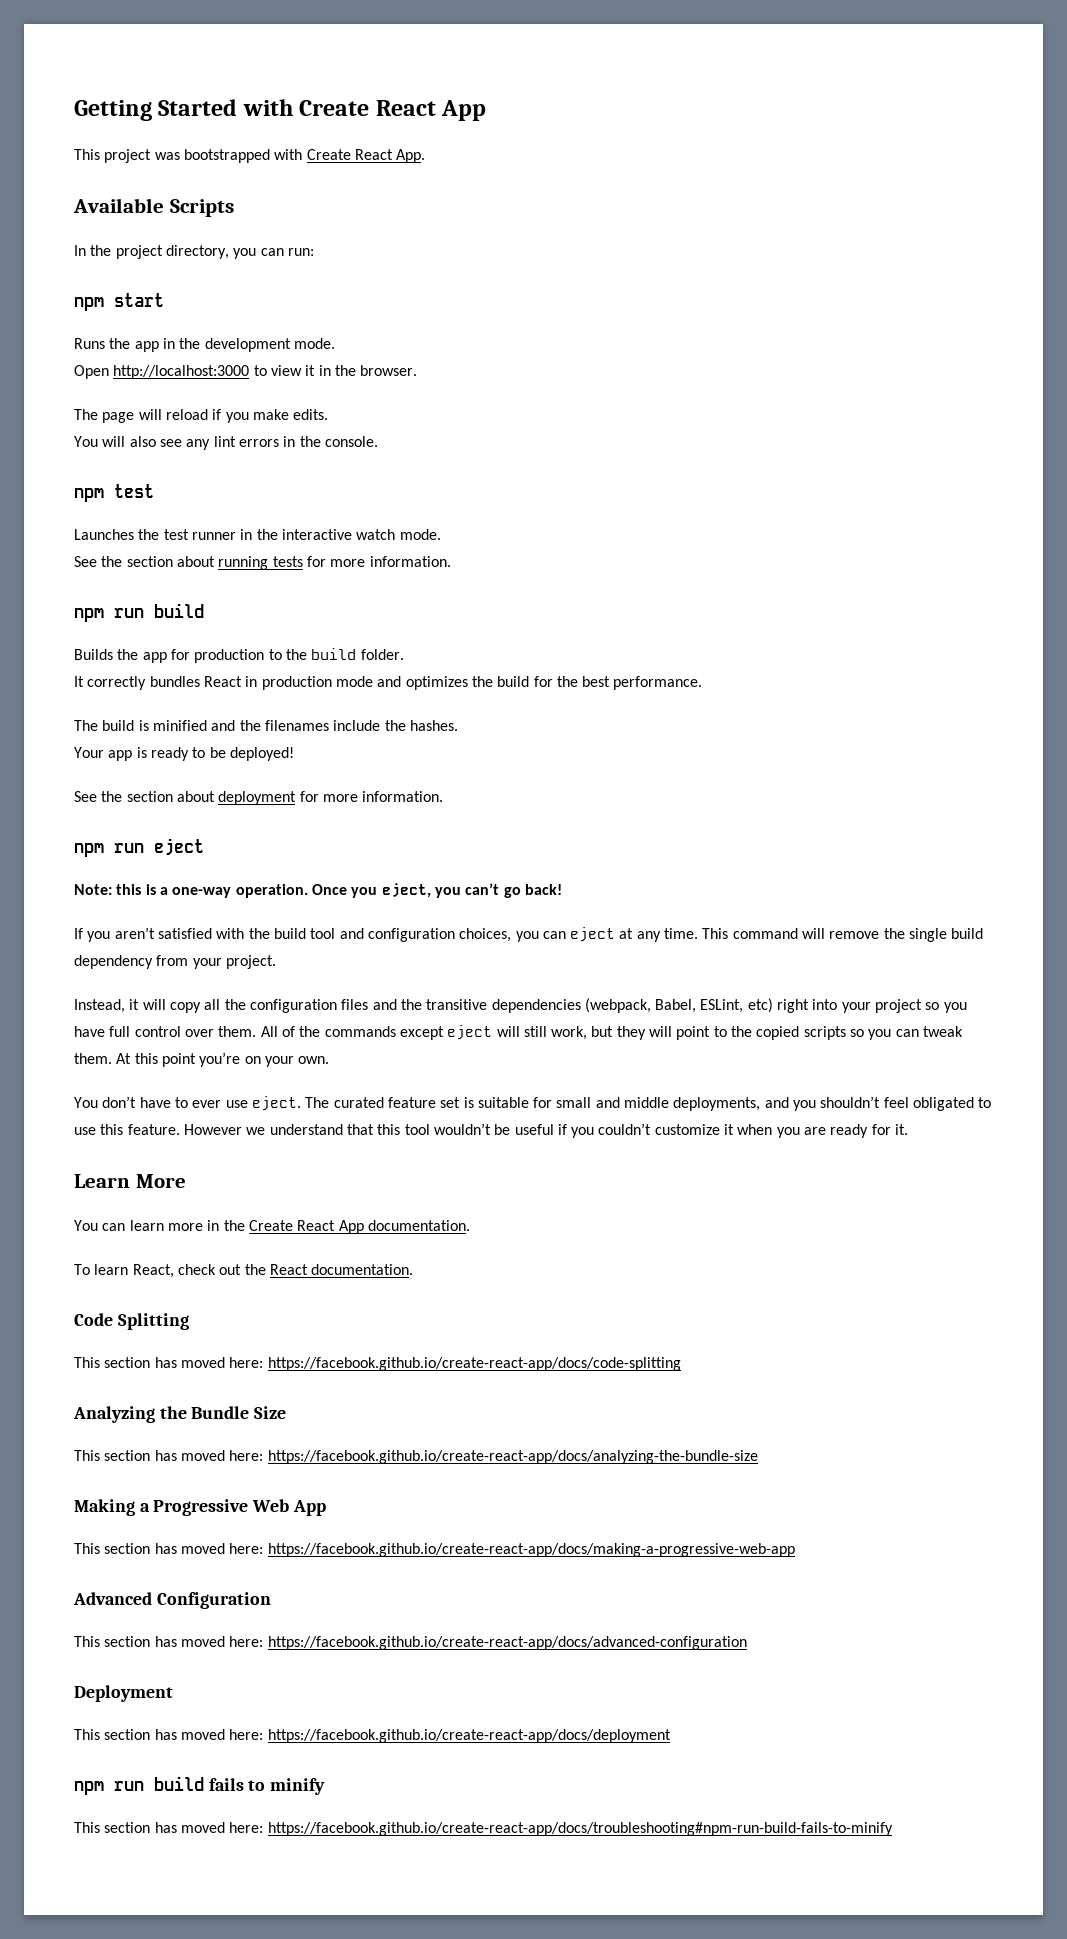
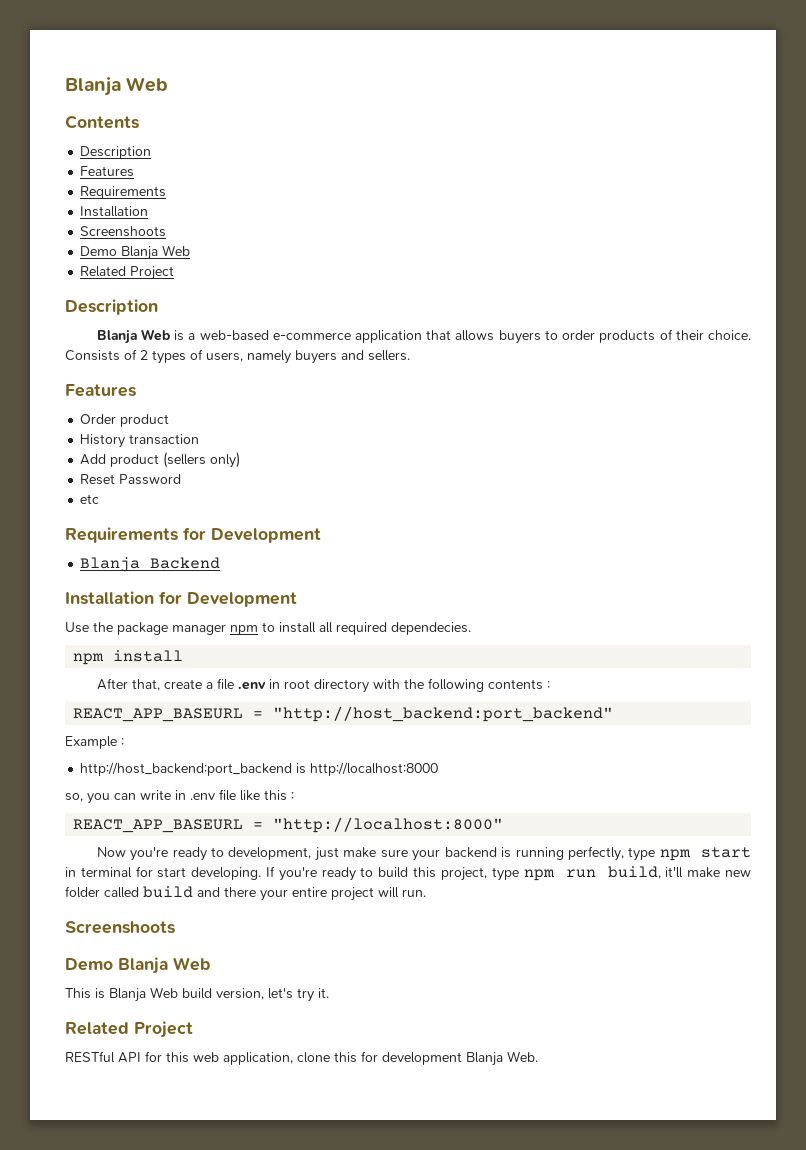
[74,99,487,121] [74,149,426,163] [73,198,234,217] [74,245,314,259] [74,293,164,311] [74,338,335,352] [74,365,418,379] [74,409,329,423] [74,436,378,450] [74,484,154,502] [74,529,441,540] [74,556,451,570] [74,603,204,622] [74,648,404,663] [74,676,703,690] [74,720,458,731] [74,747,294,761] [74,791,444,805] [74,838,204,857] [74,883,562,898] [74,927,984,942] [74,955,276,969] [74,998,967,1013] [74,1025,964,1040] [74,1052,330,1067] [74,1096,992,1111] [74,1123,909,1138] [74,1174,186,1188] [74,1220,470,1234] [74,1264,414,1278] [74,1313,189,1330] [74,1357,681,1371] [73,1406,287,1423] [74,1450,758,1464] [74,1499,326,1516] [74,1543,795,1557] [73,1592,271,1609] [74,1636,747,1650] [74,1685,173,1702] [74,1729,671,1743] [74,1776,326,1795] [74,1822,893,1836] Getting Started with Create React App // This project was bootstrapped with Create React App. // Available Scripts // In the project directory, you can run: // npm start // Runs the app in the development mode. // Open http://localhost:3000 to view it in the browser. // The page will reload if you make edits. // You will also see any lint errors in the console. // npm test // Launches the test runner in the interactive watch mode. // See the section about running tests for more information. // npm run build // Builds the app for production to the build folder. // It correctly bundles React in production mode and optimizes the build for the best performance. // The build is minified and the filenames include the hashes. // Your app is ready to be deployed! // See the section about deployment for more information. // npm run eject // Note: this is a one-way operation. Once you eject, you can’t go back! // If you aren’t satisfied with the build tool and configuration choices, you can eject at any time. This command will remove the single build dependency from your project. // Instead, it will copy all the configuration files and the transitive dependencies (webpack, Babel, ESLint, etc) right into your project so you have full control over them. All of the commands except eject will still work, but they will point to the copied scripts so you can tweak them. At this point you’re on your own. // You don’t have to ever use eject. The curated feature set is suitable for small and middle deployments, and you shouldn’t feel obligated to use this feature. However we understand that this tool wouldn’t be useful if you couldn’t customize it when you are ready for it. // Learn More // You can learn more in the Create React App documentation. // To learn React, check out the React documentation. // Code Splitting // This section has moved here: https://facebook.github.io/create-react-app/docs/code-splitting // Analyzing the Bundle Size // This section has moved here: https://facebook.github.io/create-react-app/docs/analyzing-the-bundle-size // Making a Progressive Web App // This section has moved here: https://facebook.github.io/create-react-app/docs/making-a-progressive-web-app // Advanced Configuration // This section has moved here: https://facebook.github.io/create-react-app/docs/advanced-configuration // Deployment // This section has moved here: https://facebook.github.io/create-react-app/docs/deployment // npm run build fails to minify // This section has moved here: https://facebook.github.io/create-react-app/docs/troubleshooting#npm-run-build-fails-to-minify -> [65,77,169,96] [65,115,139,129] [80,146,152,159] [80,166,135,177] [80,186,167,199] [80,206,149,217] [80,226,167,237] [80,245,191,260] [80,266,175,280] [65,299,158,315] [96,329,751,344] [65,349,410,364] [65,384,136,397] [80,414,170,427] [80,434,200,448] [80,452,241,468] [80,474,182,485] [80,494,100,504] [65,527,321,543] [80,557,221,572] [65,591,297,607] [65,622,471,635] [73,650,184,665] [96,678,550,693] [73,706,614,722] [65,736,124,749] [80,762,439,776] [65,789,294,804] [73,817,504,833] [96,846,751,861] [65,866,751,881] [65,886,426,901] [65,921,175,934] [65,957,210,974] [65,987,329,1002] [65,1021,193,1038] [65,1051,538,1066] Blanja Web // Contents // Description // Features // Requirements // Installation // Screenshoots // Demo Blanja Web // Related Project // Description // Blanja Web is a web-based e-commerce application that allows buyers to order products of their choice. Consists of 2 types of users, namely buyers and sellers. // Features // Order product // History transaction // Add product (sellers only) // Reset Password // etc // Requirements for Development // Blanja Backend // Installation for Development // Use the package manager npm to install all required dependecies. // npm install // After that, create a file .env in root directory with the following contents : // REACT_APP_BASEURL = "http://host_backend:port_backend" // Example : // http://host_backend:port_backend is http://localhost:8000 // so, you can write in .env file like this : // REACT_APP_BASEURL = "http://localhost:8000" // Now you're ready to development, just make sure your backend is running perfectly, type npm start in terminal for start developing. If you're ready to build this project, type npm run build, it'll make new folder called build and there your entire project will run. // Screenshoots // Demo Blanja Web // This is Blanja Web build version, let's try it. // Related Project // RESTful API for this web application, clone this for development Blanja Web.

